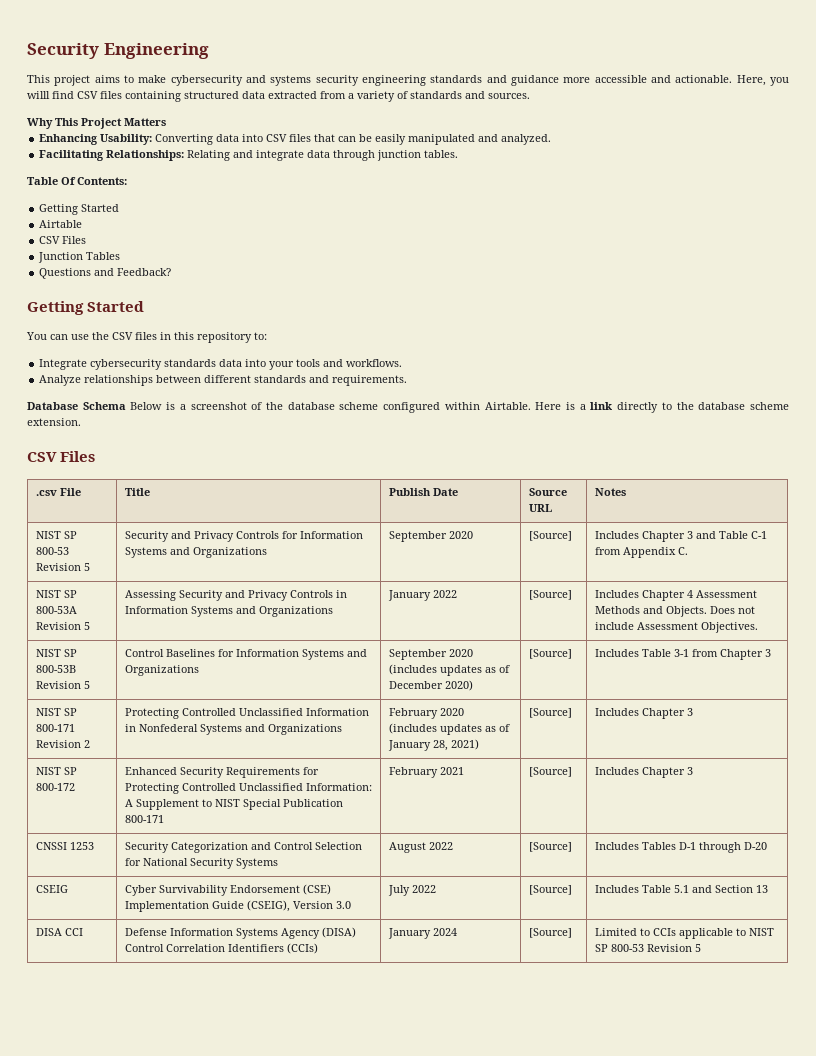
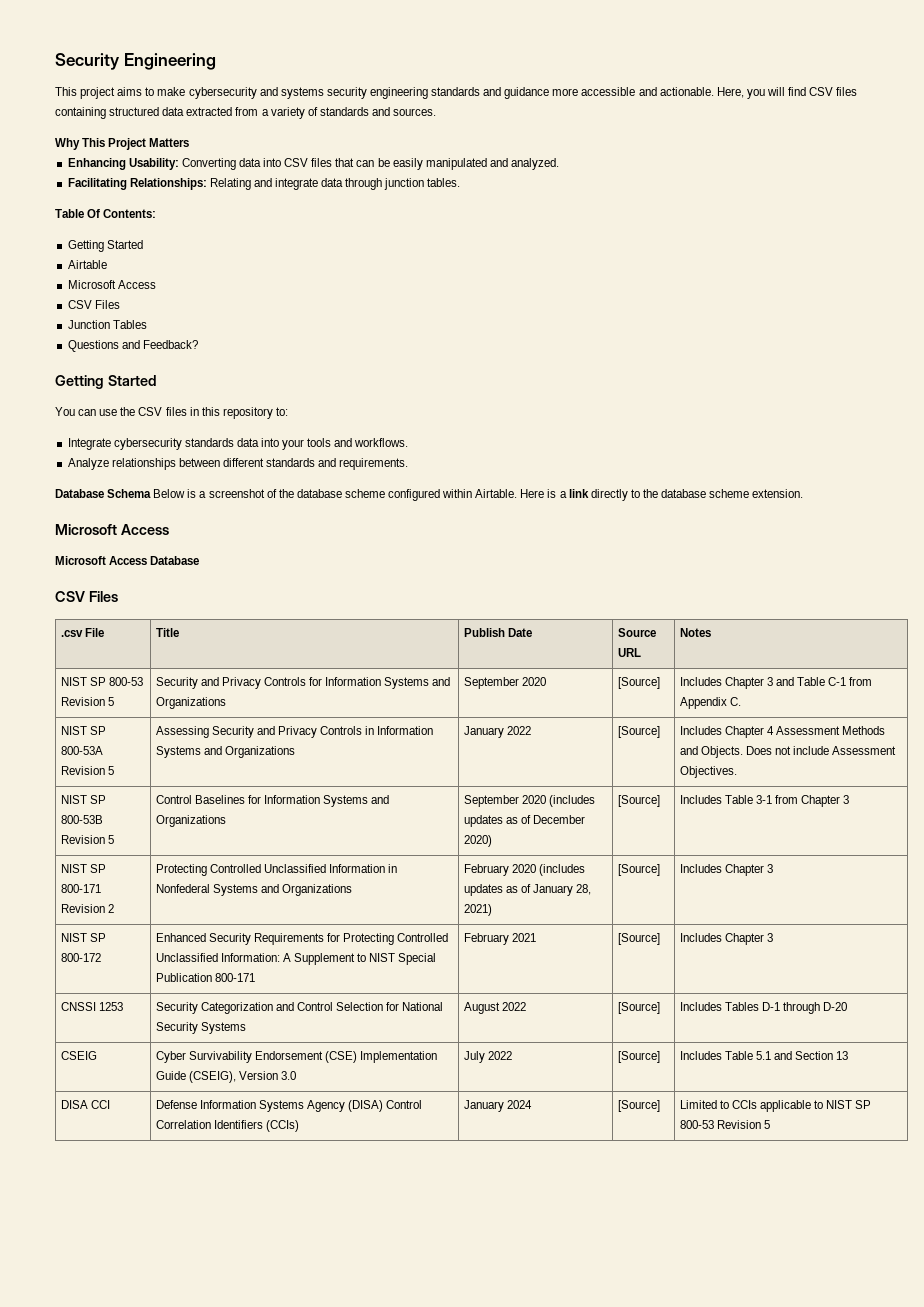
[27,91,50,99] willl -> [766,87,785,96] will
(83, 224) none -> [67,280,156,289] // Microsoft Access
(81, 422) none -> [55,524,169,535] [55,556,200,565] // Microsoft Access // Microsoft Access Database

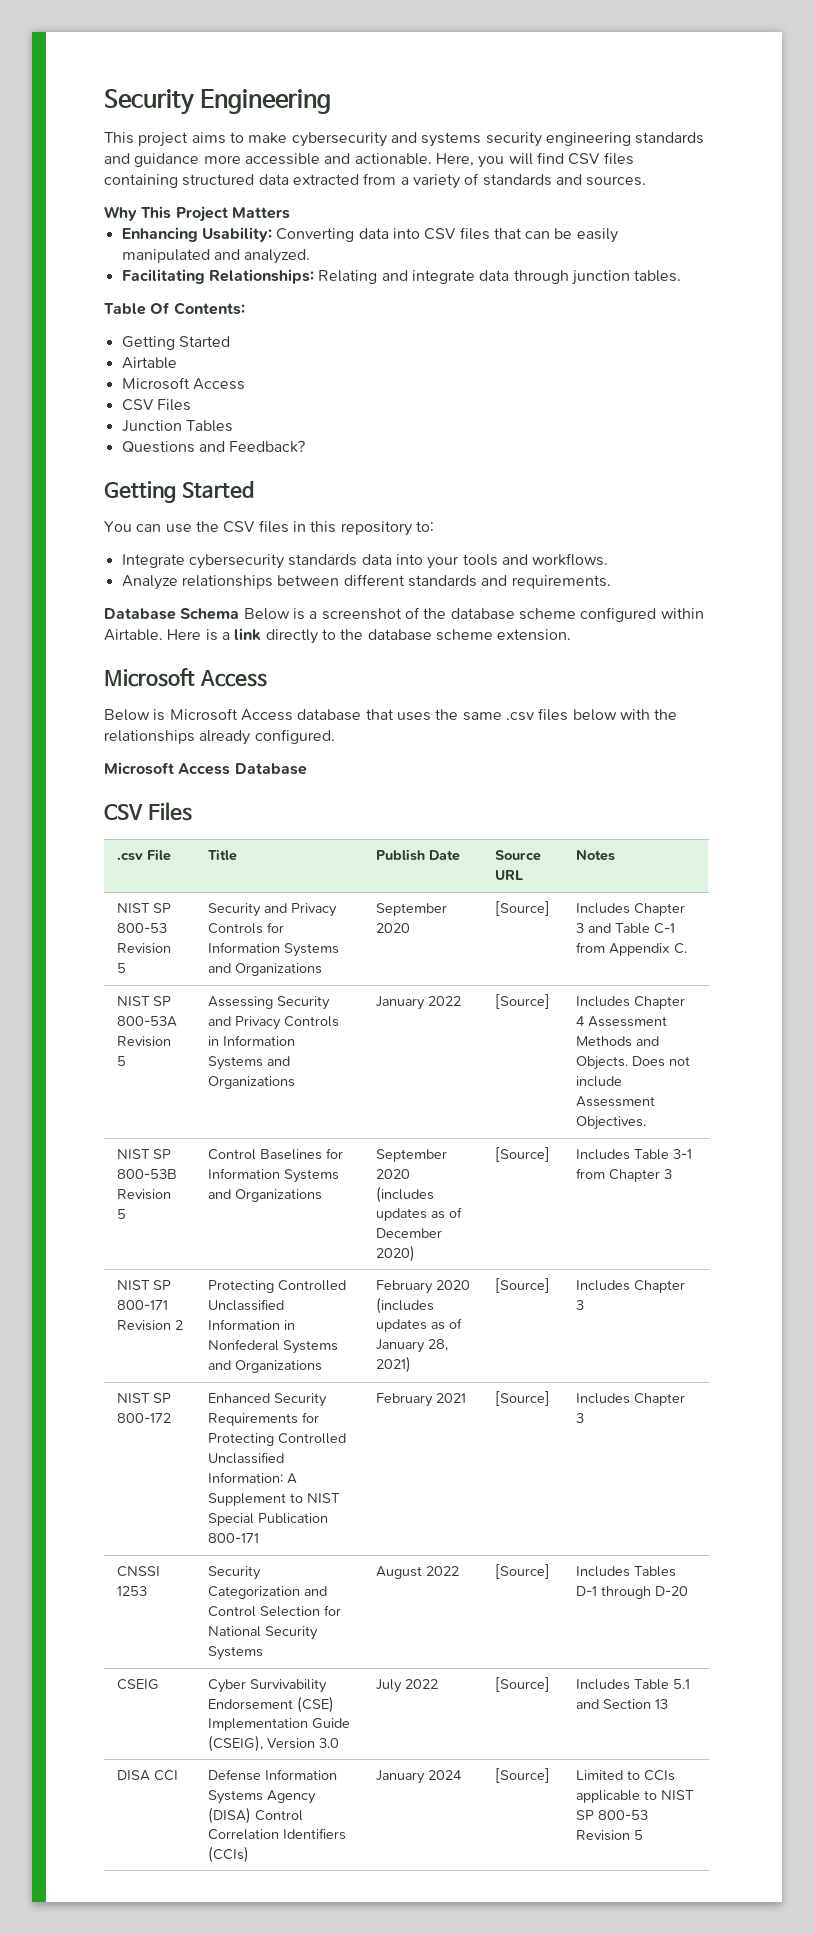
(169, 529) none -> [104,708,678,721] [104,729,335,745] // Below is Microsoft Access database that uses the same .csv files below with the relationships already configured.

